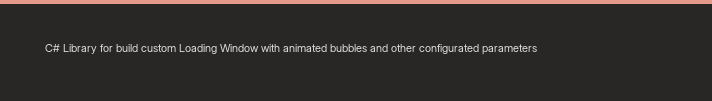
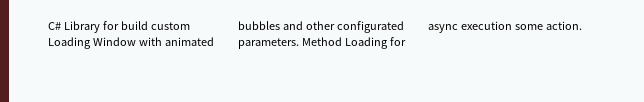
[482,44,537,55] parameters -> [238,37,406,49] [428,21,582,33] parameters. Method Loading for async execution some action.

